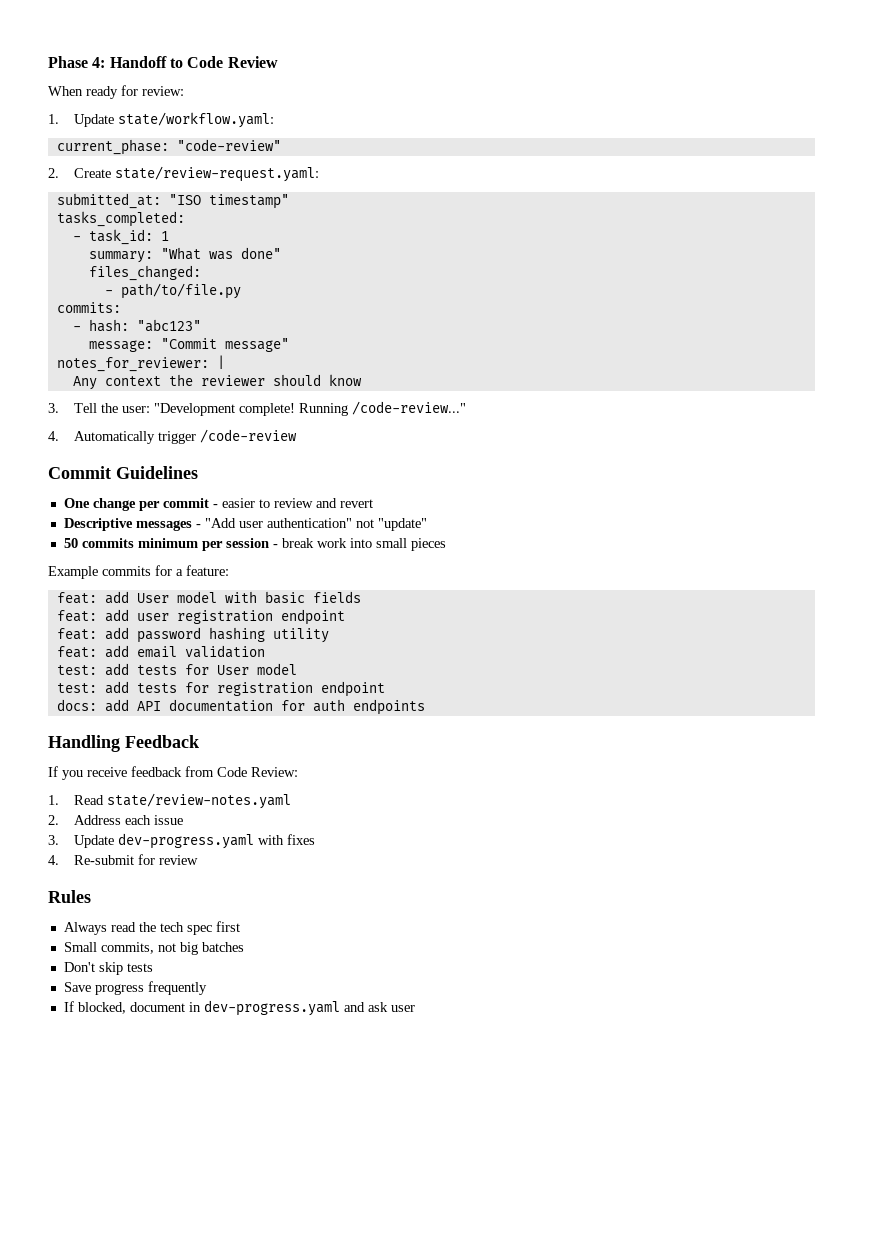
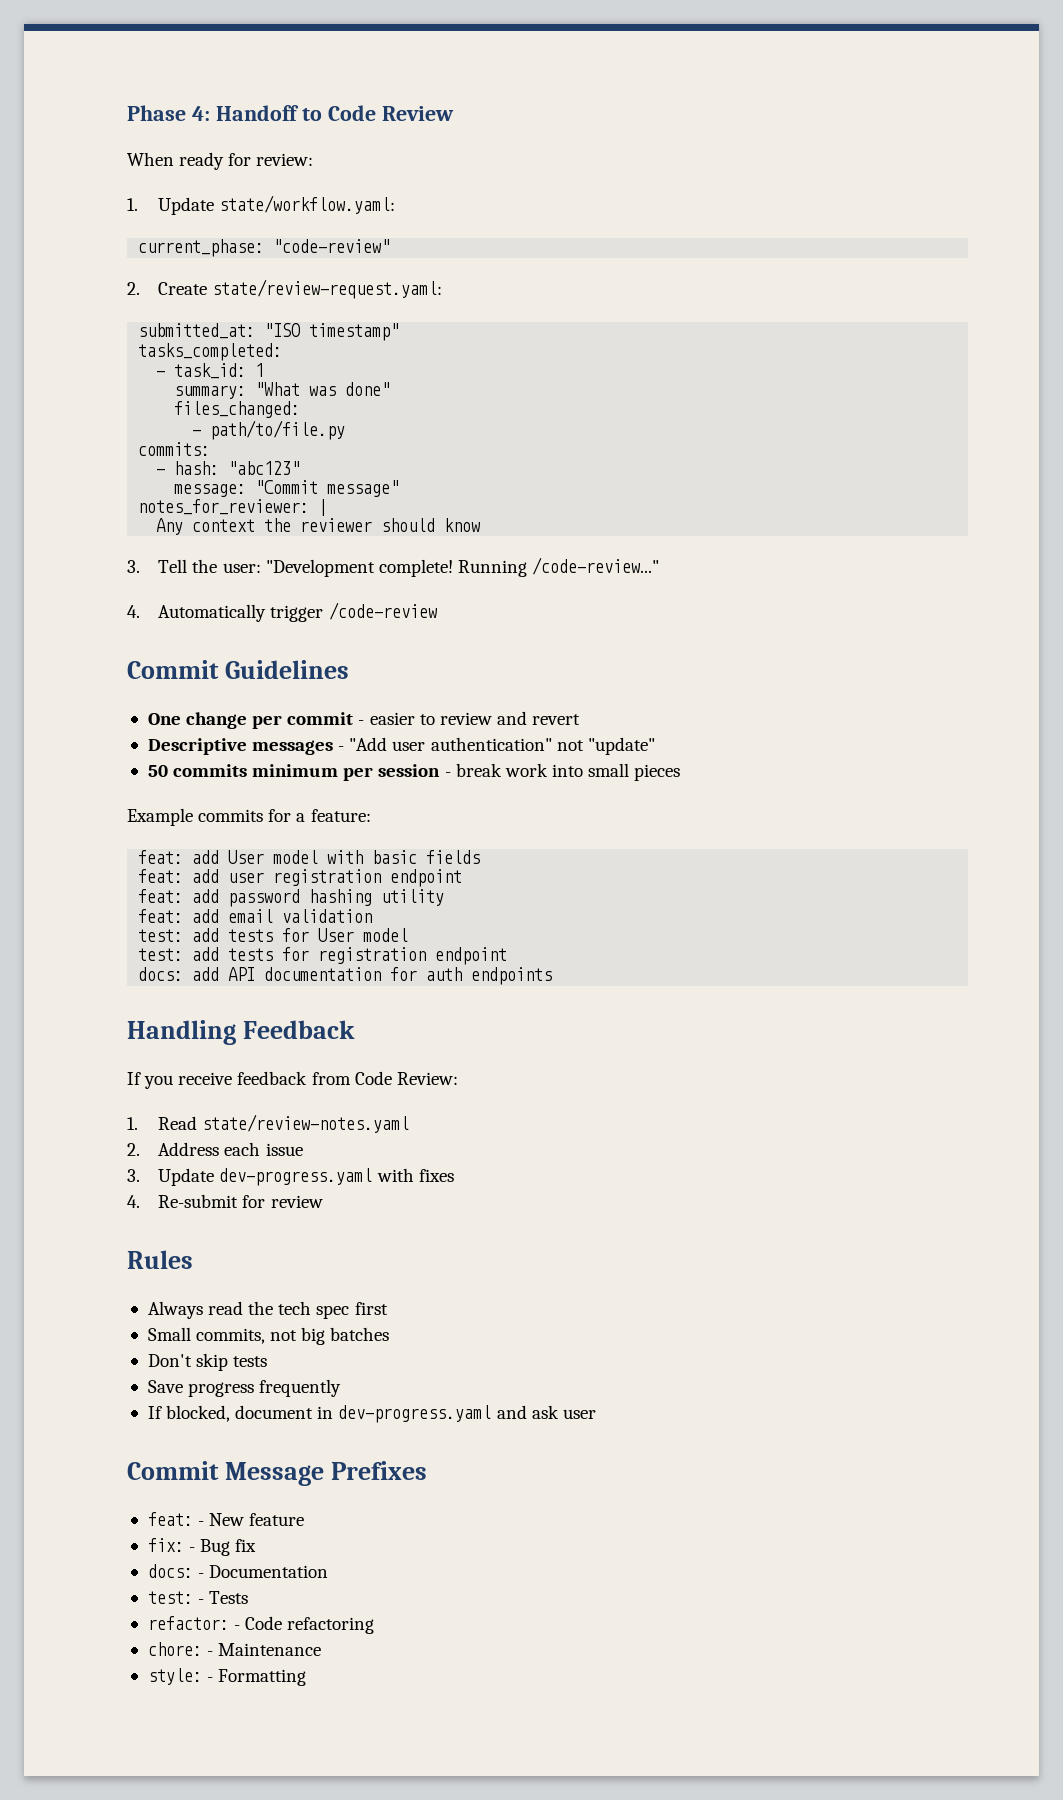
(415, 1008) none -> [127,1461,427,1486] [147,1512,305,1526] [147,1538,257,1556] [147,1564,329,1578] [147,1591,249,1604] [147,1616,375,1634] [147,1642,322,1656] [147,1668,307,1686] // Commit Message Prefixes // feat: - New feature // fix: - Bug fix // docs: - Documentation // test: - Tests // refactor: - Code refactoring // chore: - Maintenance // style: - Formatting

